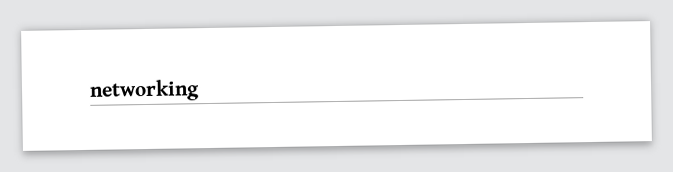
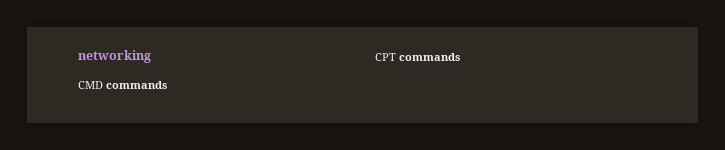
(200, 90) none -> [78,81,167,89] [375,53,460,61] // CMD commands // CPT commands

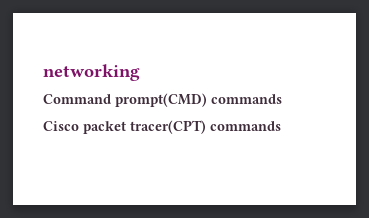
[78,81,103,89] CMD -> [43,93,207,107] Command prompt(CMD)
[375,53,396,61] CPT -> [43,120,206,134] Cisco packet tracer(CPT)

